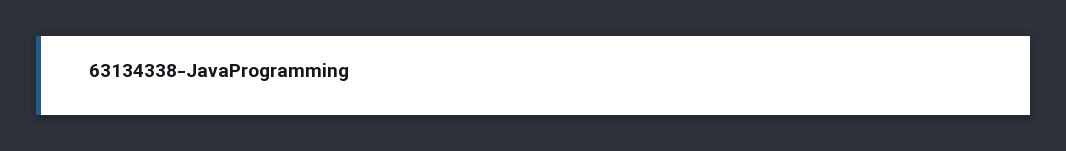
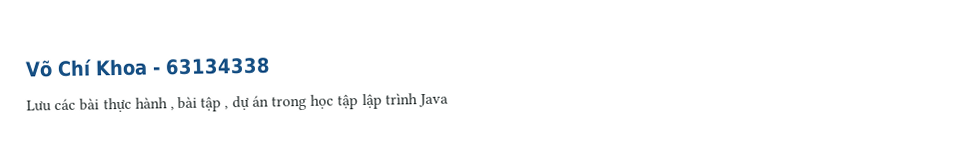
[89,63,349,81] 63134338-JavaProgramming -> [25,57,271,78] [26,93,449,113] Võ Chí Khoa - 63134338 // Lưu các bài thực hành , bài tập , dự án trong học tập lập trình Java

